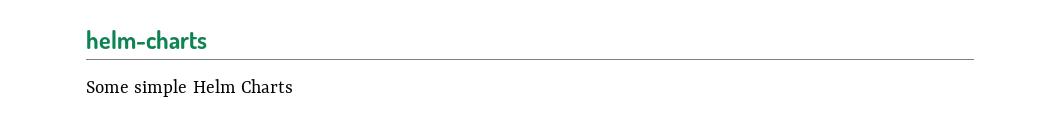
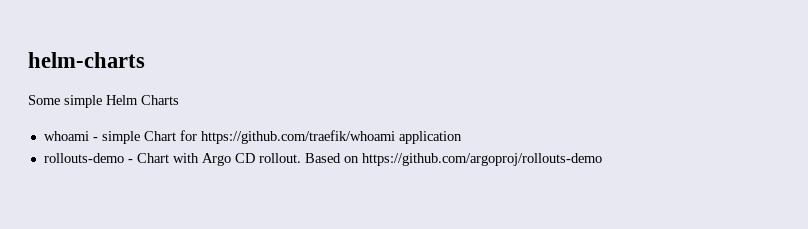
(293, 86) none -> [43,130,462,144] [43,153,602,166] // whoami - simple Chart for https://github.com/traefik/whoami application // rollouts-demo - Chart with Argo CD rollout. Based on https://github.com/argoproj/rollouts-demo

